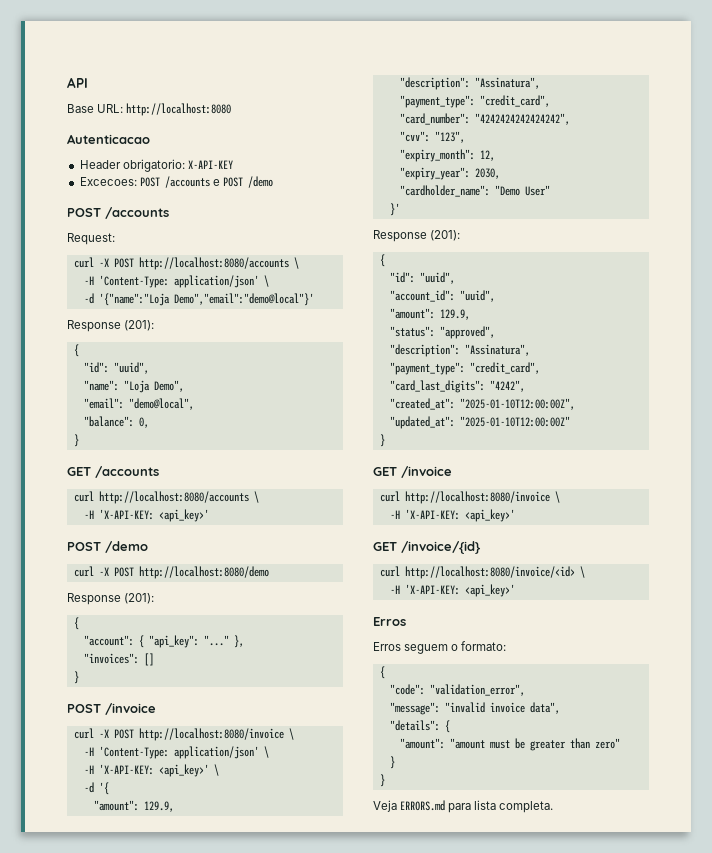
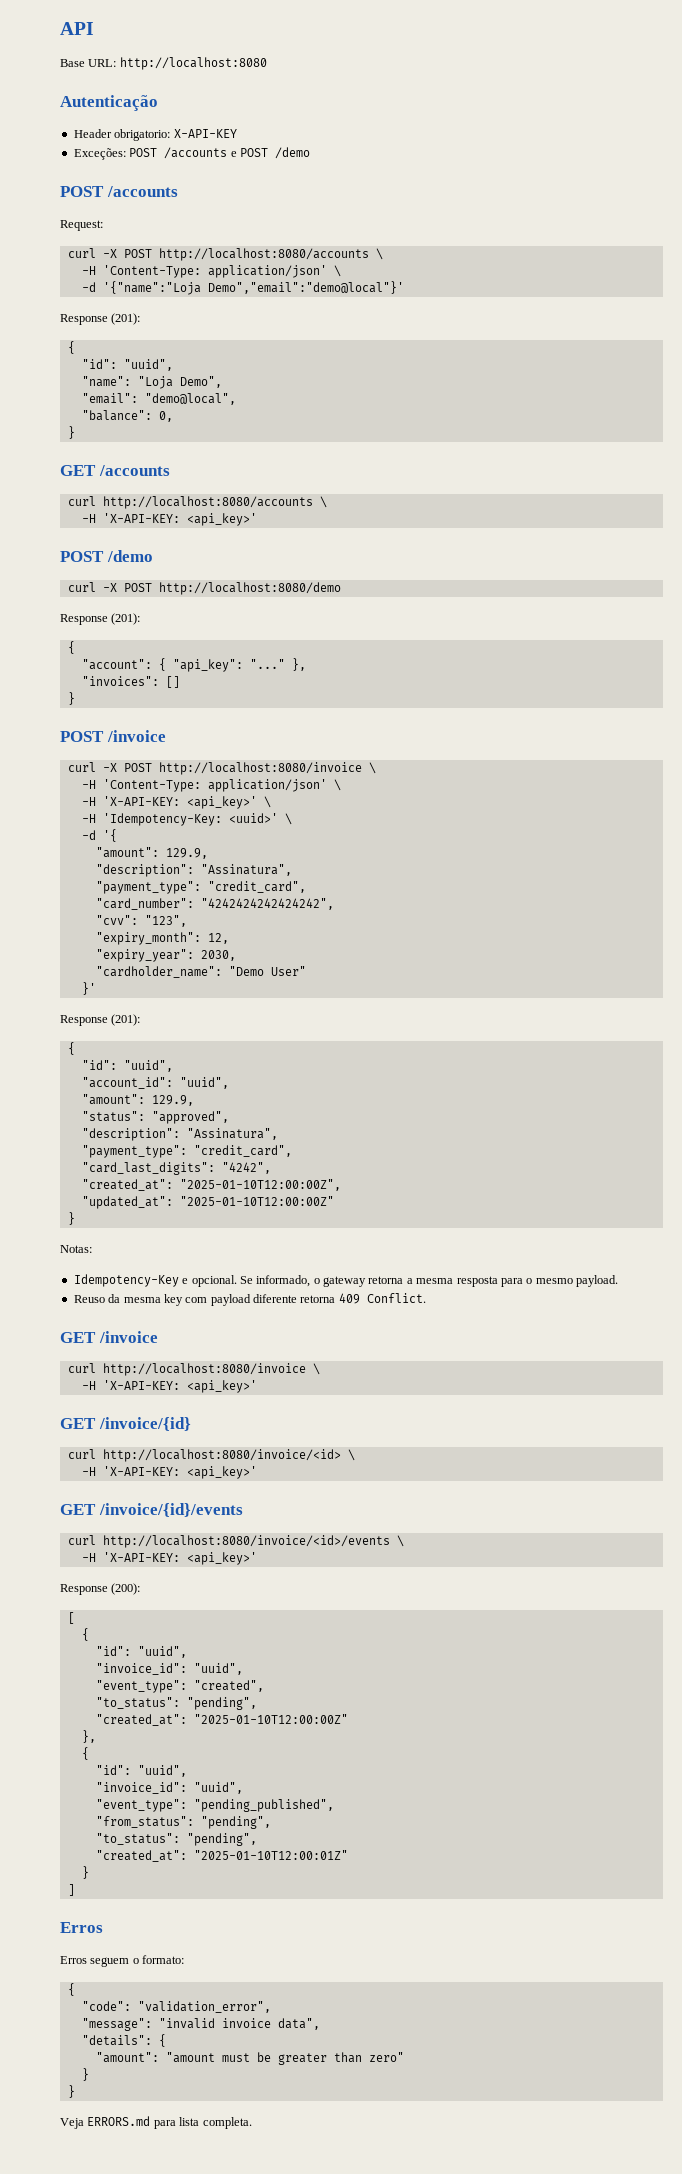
[67,134,150,144] Autenticacao -> [60,95,158,111] Autenticação
[79,177,137,186] Excecoes: -> [73,148,126,160] Exceções:
(219, 770) none -> [81,813,292,826] // -H 'Idempotency-Key: <uuid>' \
(385, 440) none -> [60,1245,92,1253] [73,1274,618,1287] [73,1293,426,1306] // Notas: // Idempotency-Key e opcional. Se informado, o gateway retorna a mesma resposta para o mesmo payload. // Reuso da mesma key com payload diferente retorna 409 Conflict.
(515, 590) none -> [60,1503,243,1517] [67,1535,404,1548] [81,1552,257,1565] [60,1583,141,1595] [67,1612,75,1624] [81,1628,89,1641] [95,1646,187,1658] [95,1663,243,1675] [95,1680,264,1693] [95,1697,257,1710] [95,1714,348,1726] [81,1730,96,1743] [81,1747,89,1760] [95,1765,187,1777] [95,1782,243,1794] [95,1799,334,1812] [95,1816,271,1829] [95,1833,257,1846] [95,1850,348,1862] [81,1866,89,1879] [67,1884,75,1896] // GET /invoice/{id}/events // curl http://localhost:8080/invoice/<id>/events \ // -H 'X-API-KEY: <api_key>' // Response (200): // [ // { // "id": "uuid", // "invoice_id": "uuid", // "event_type": "created", // "to_status": "pending", // "created_at": "2025-01-10T12:00:00Z" // }, // { // "id": "uuid", // "invoice_id": "uuid", // "event_type": "pending_published", // "from_status": "pending", // "to_status": "pending", // "created_at": "2025-01-10T12:00:01Z" // } // ]

